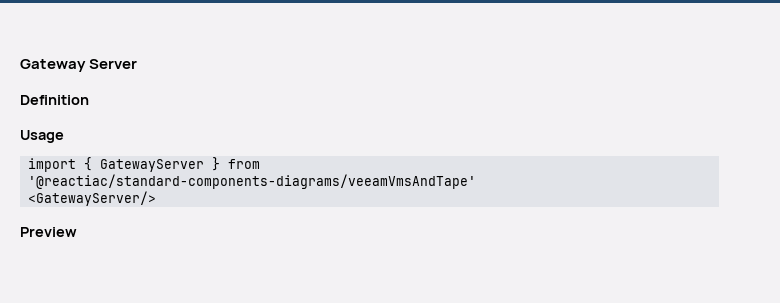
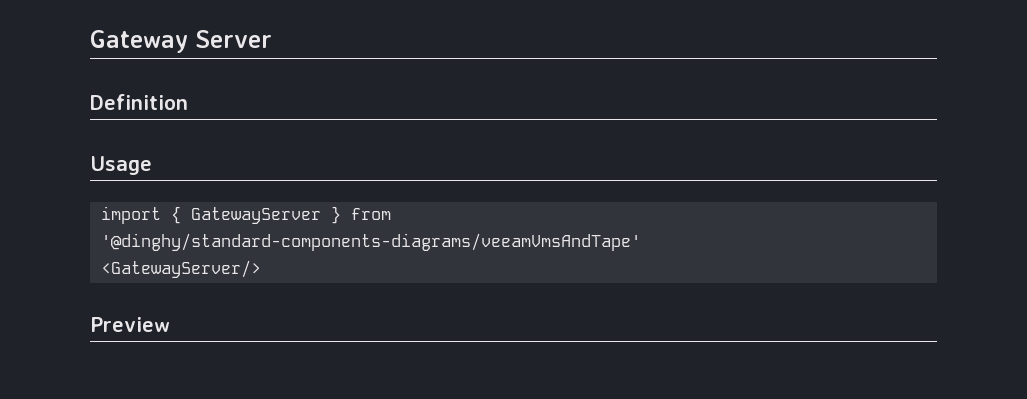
[27,174,476,189] '@reactiac/standard-components-diagrams/veeamVmsAndTape' -> [101,233,642,251] '@dinghy/standard-components-diagrams/veeamVmsAndTape'

